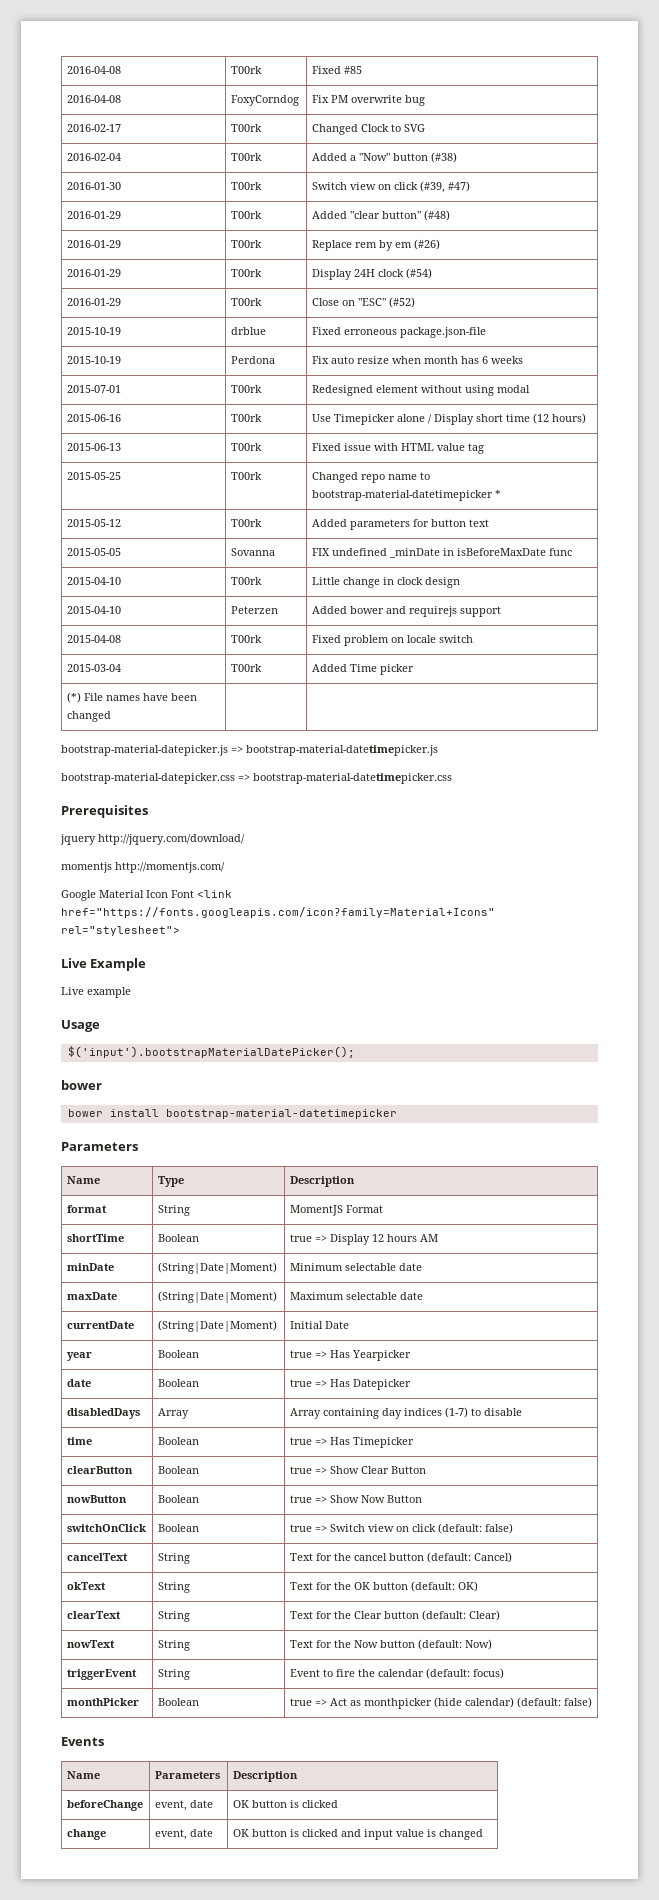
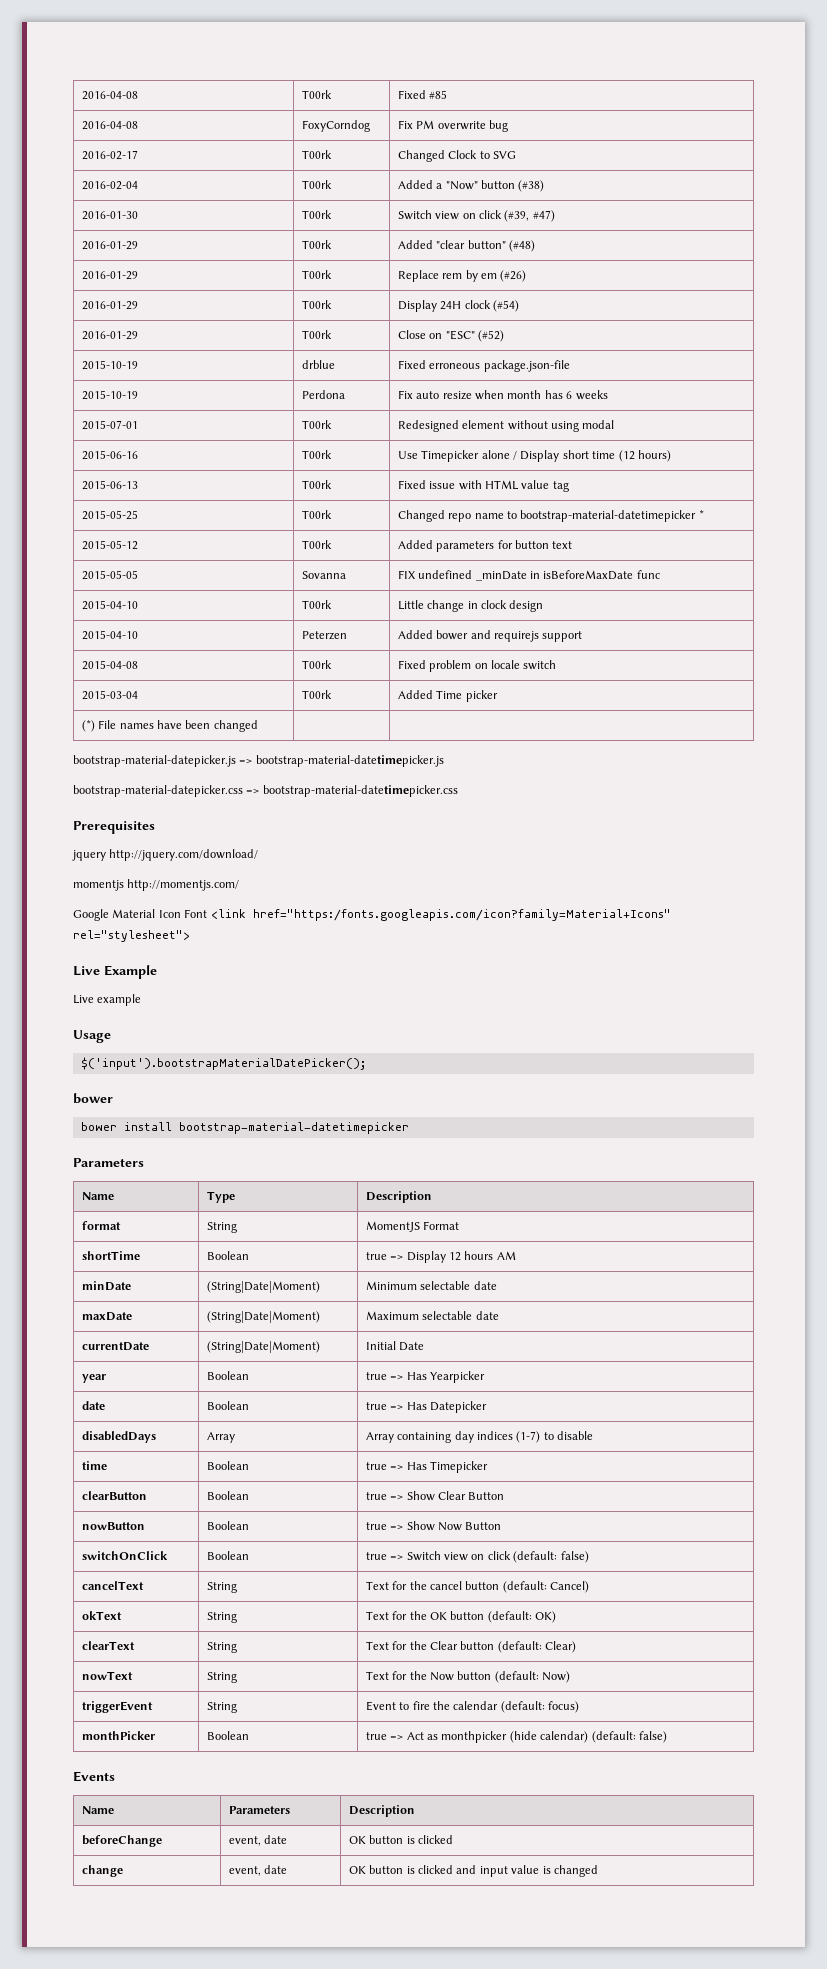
[61,907,495,918] href="https://fonts.googleapis.com/icon?family=Material+Icons" -> [252,909,671,921] href="https:/fonts.googleapis.com/icon?family=Material+Icons"

